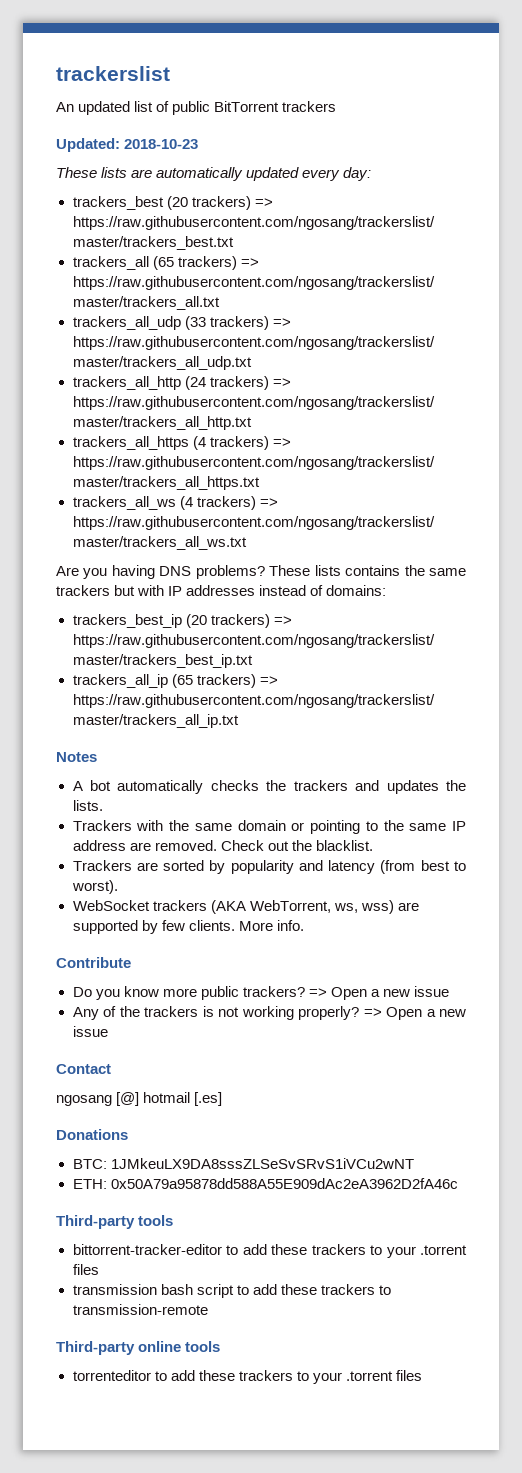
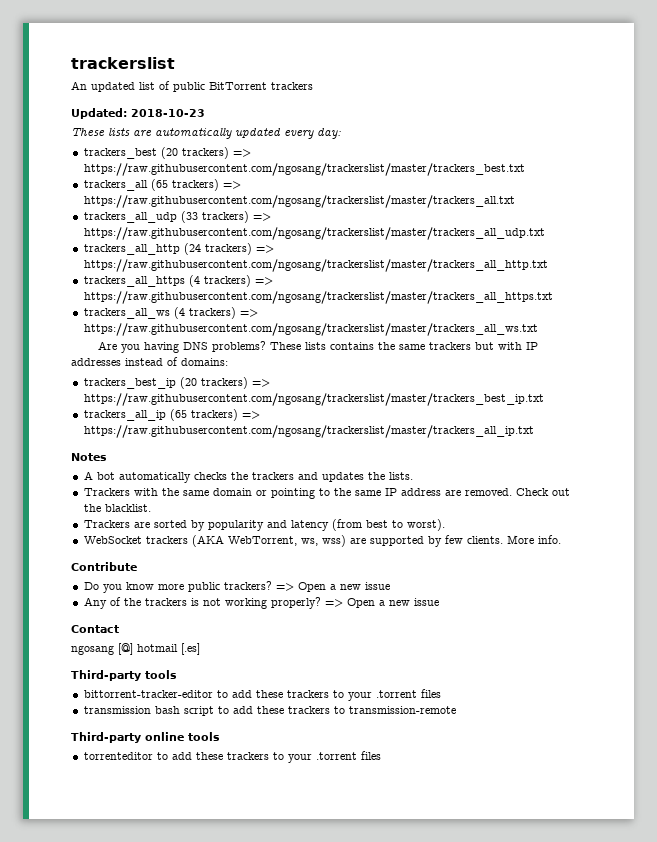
[56,1129,128,1140] [72,1158,414,1169] [72,1178,458,1189] // Donations // BTC: 1JMkeuLX9DA8sssZLSeSvSRvS1iVCu2wNT // ETH: 0x50A79a95878dd588A55E909dAc2eA3962D2fA46c -> (200, 649) none

